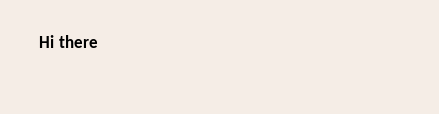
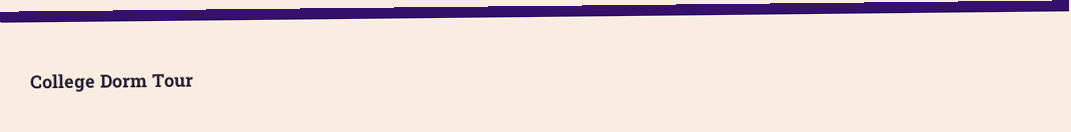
[39,35,98,48] Hi there -> [30,73,194,93] College Dorm Tour

